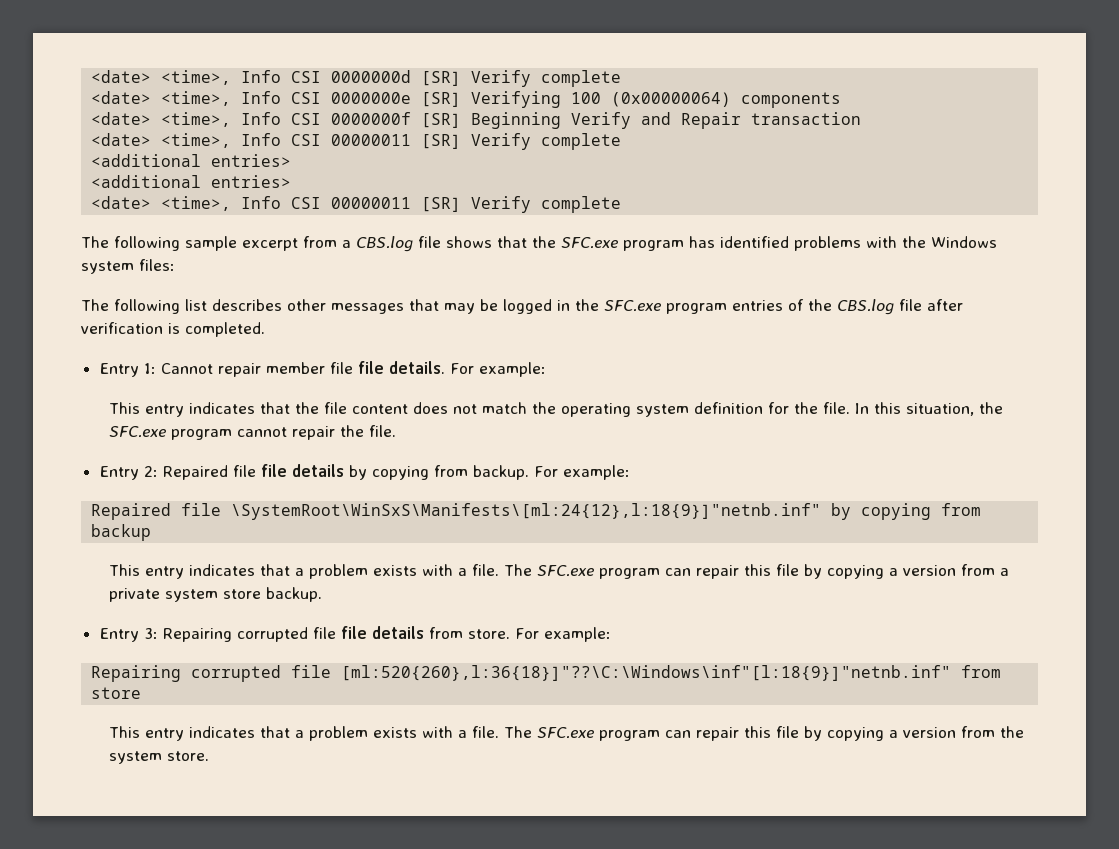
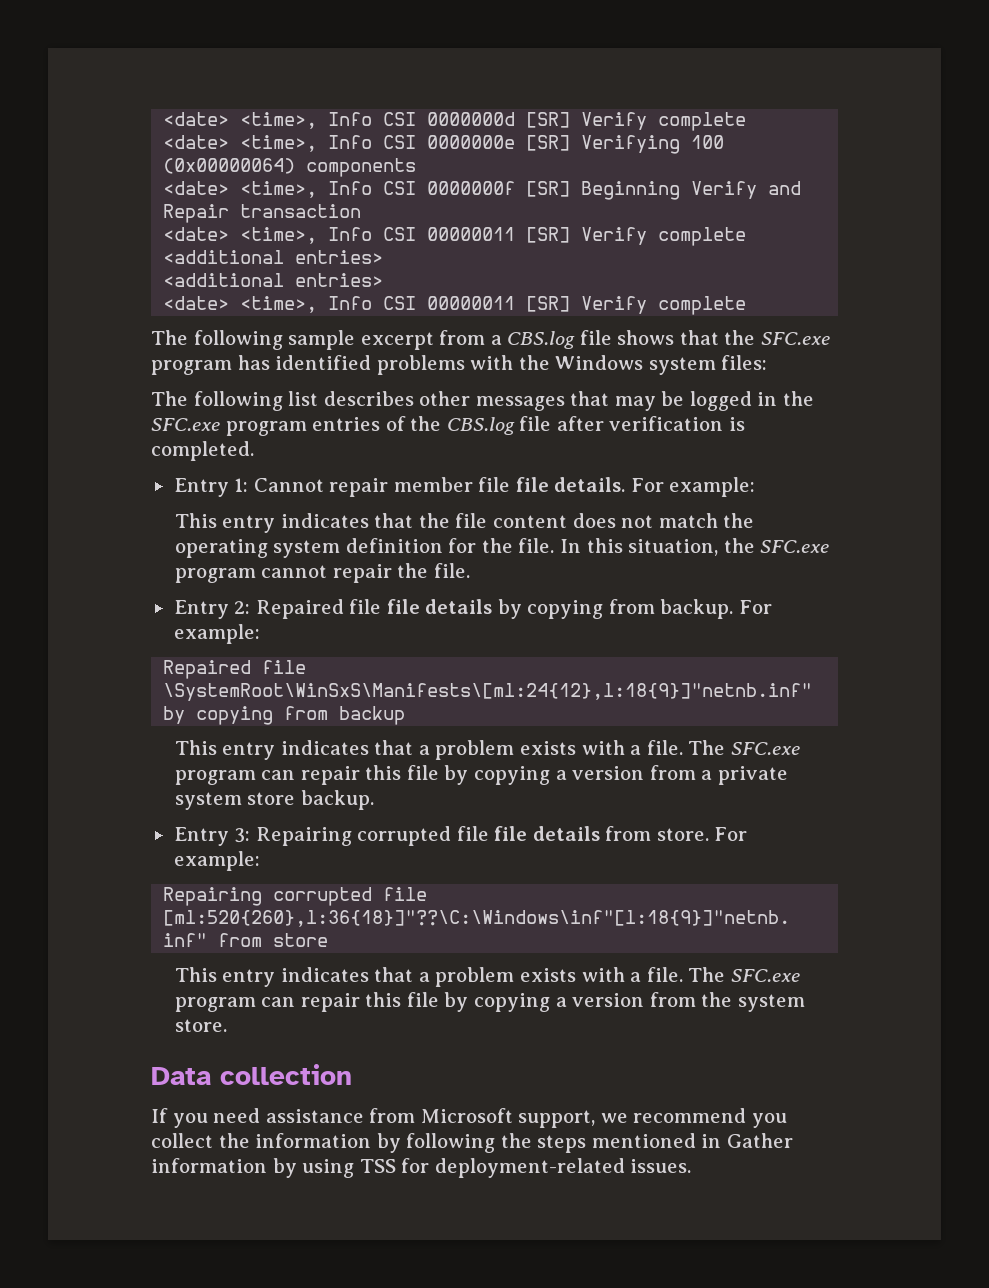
(210, 756) none -> [151,1064,352,1085] [151,1108,787,1128] [151,1133,793,1153] [151,1158,692,1178] // Data collection // If you need assistance from Microsoft support, we recommend you collect the information by following the steps mentioned in Gather information by using TSS for deployment-related issues.

